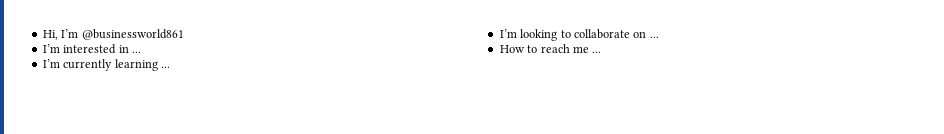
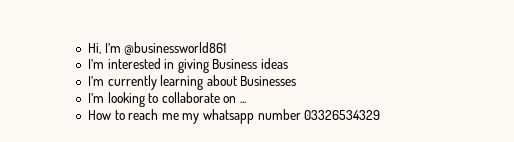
[131,51,141,53] ... -> [177,58,289,73] giving Business ideas
[160,66,170,68] ... -> [206,75,297,86] about Businesses
[592,51,602,53] ... -> [182,109,381,124] my whatsapp number 03326534329

